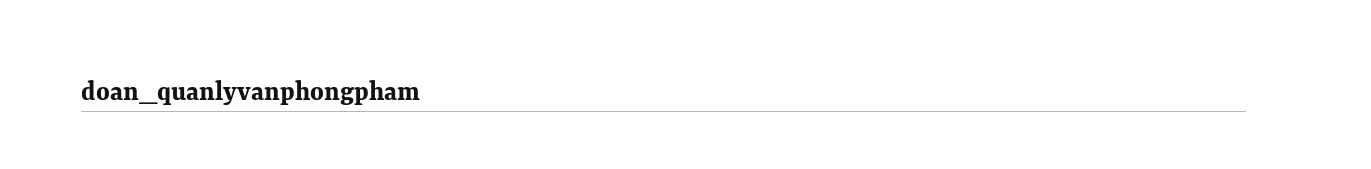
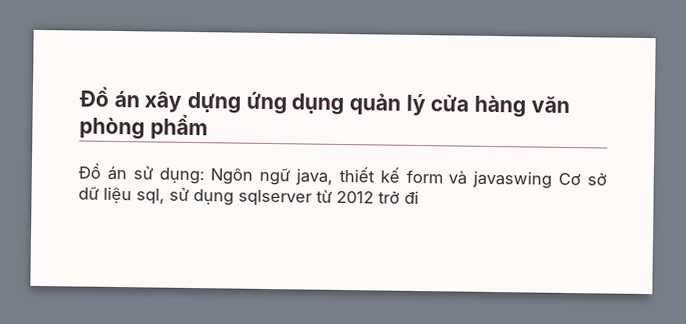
[81,80,420,105] doan_quanlyvanphongpham -> [79,86,570,118] [79,114,208,141] [78,162,608,189] [78,186,419,207] Đồ án xây dựng ứng dụng quản lý cửa hàng văn phòng phẩm // Đồ án sử dụng: Ngôn ngữ java, thiết kế form và javaswing Cơ sở dữ liệu sql, sử dụng sqlserver từ 2012 trở đi

